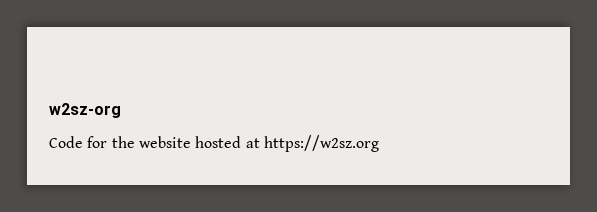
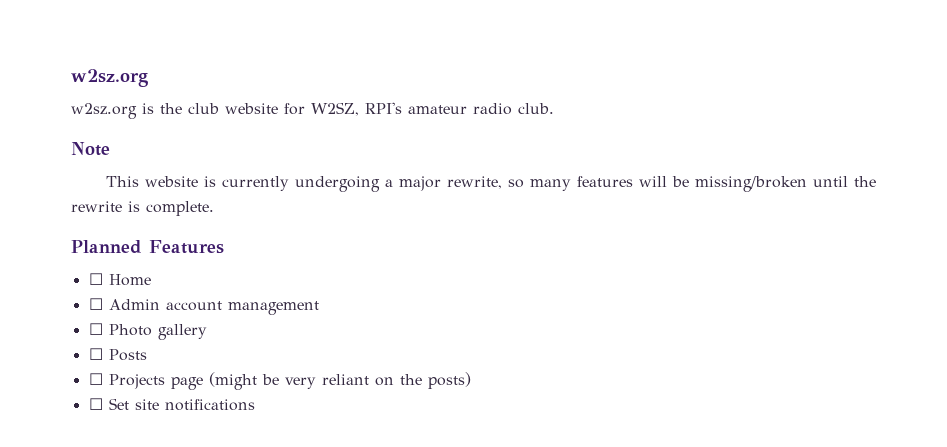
[49,103,121,118] [49,135,379,152] w2sz-org // Code for the website hosted at https://w2sz.org -> [71,69,148,87] [71,102,554,119] [71,142,110,156] [105,176,876,192] [71,201,214,216] [71,240,224,254] [88,273,151,286] [88,298,319,315] [88,323,207,340] [88,348,147,361] [88,372,471,390] [88,398,255,411] w2sz.org // w2sz.org is the club website for W2SZ, RPI's amateur radio club. // Note // This website is currently undergoing a major rewrite, so many features will be missing/broken until the rewrite is complete. // Planned Features // ☐ Home // ☐ Admin account management // ☐ Photo gallery // ☐ Posts // ☐ Projects page (might be very reliant on the posts) // ☐ Set site notifications

